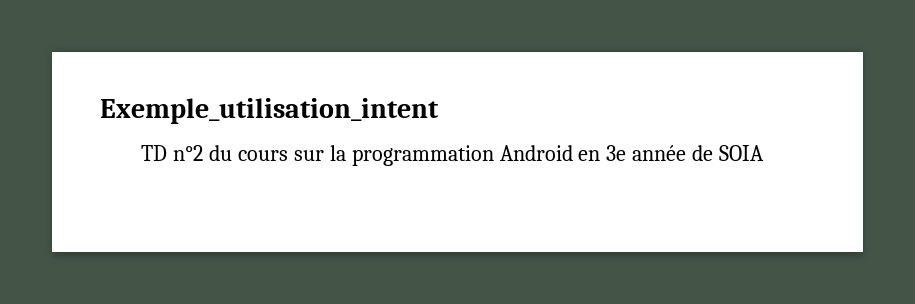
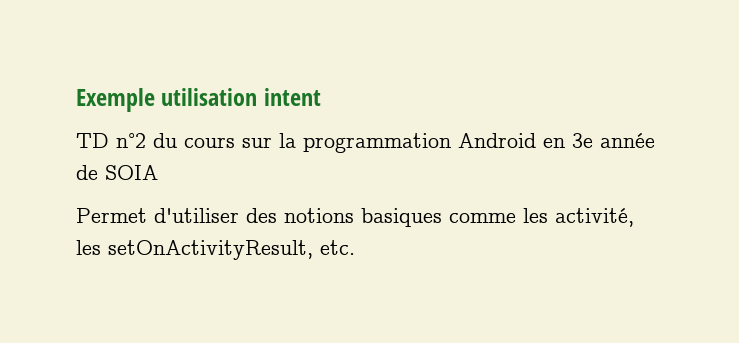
[100,98,439,124] Exemple_utilisation_intent -> [76,88,321,112] Exemple utilisation intent
(765, 153) none -> [76,208,634,227] [76,240,355,260] // Permet d'utiliser des notions basiques comme les activité, les setOnActivityResult, etc.

